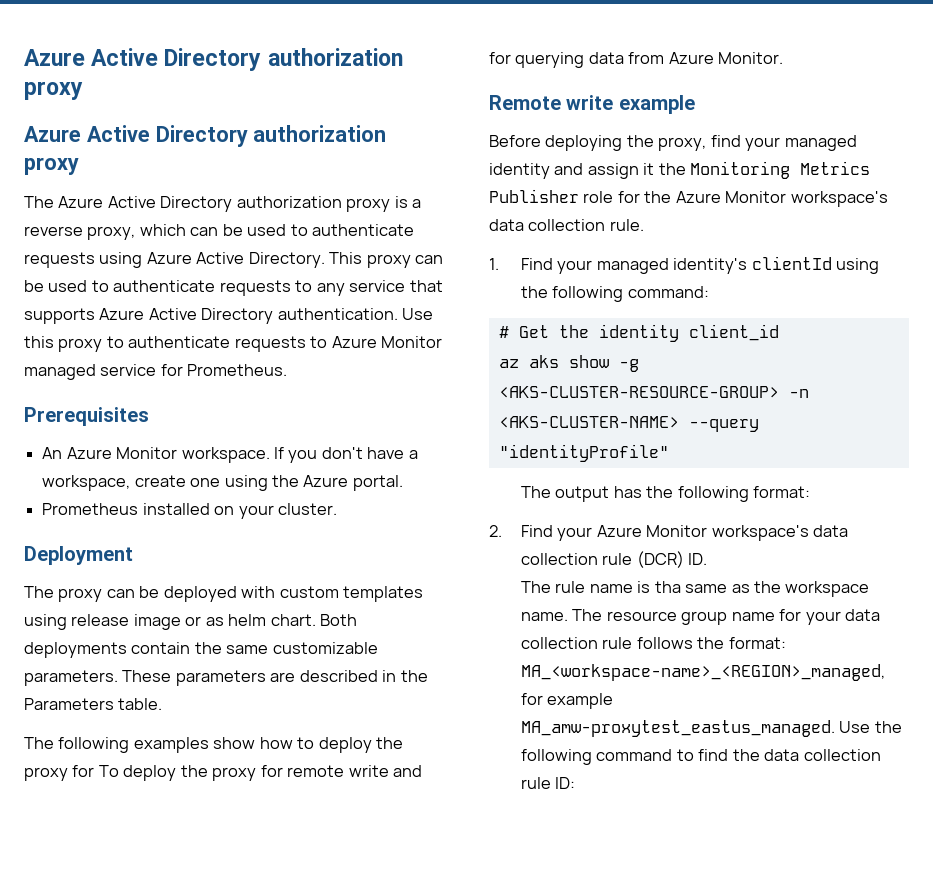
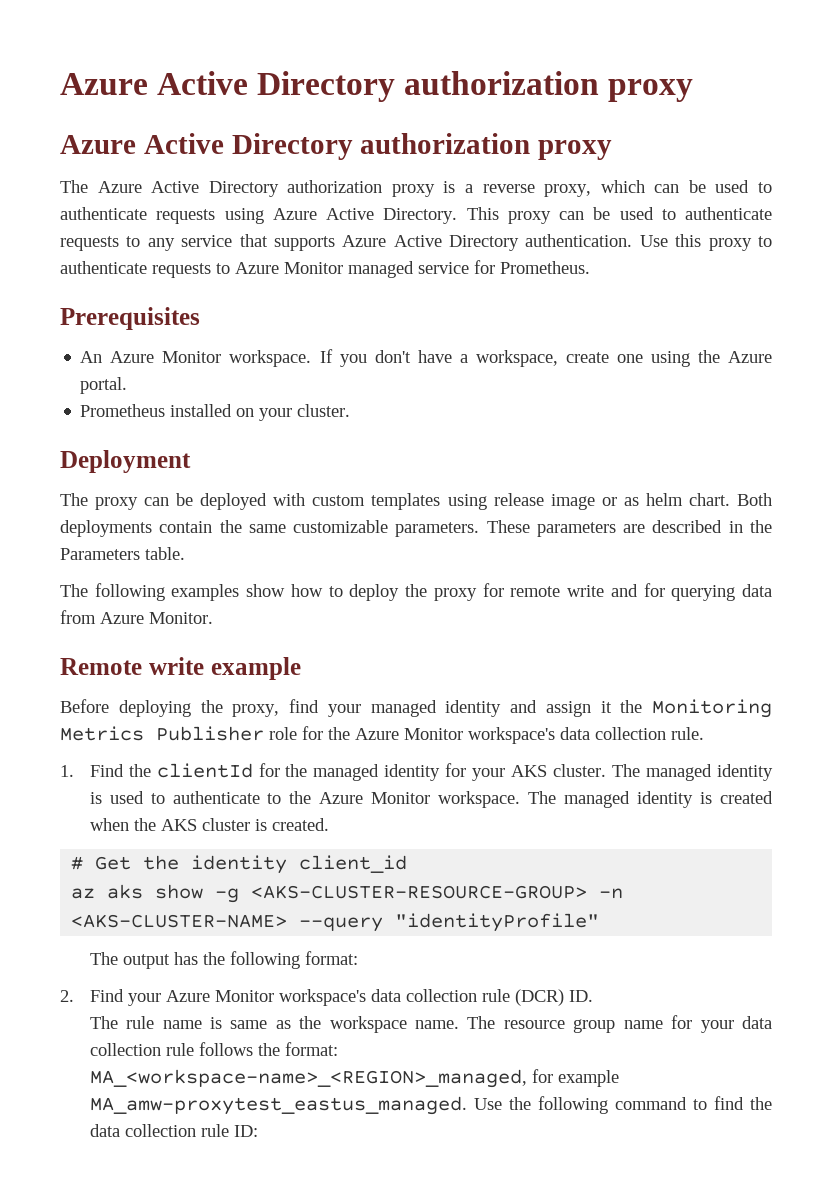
[98,765,283,781] To deploy the proxy for -> (504, 590) none
[557,256,880,274] [520,286,709,302] your managed identity's clientId using the following command: -> [128,763,774,781] [89,791,774,808] [89,818,329,831] the clientId for the managed identity for your AKS cluster. The managed identity is used to authenticate to the Azure Monitor workspace. The managed identity is created when the AKS cluster is created.
[654,581,681,593] tha -> (222, 1023) none

